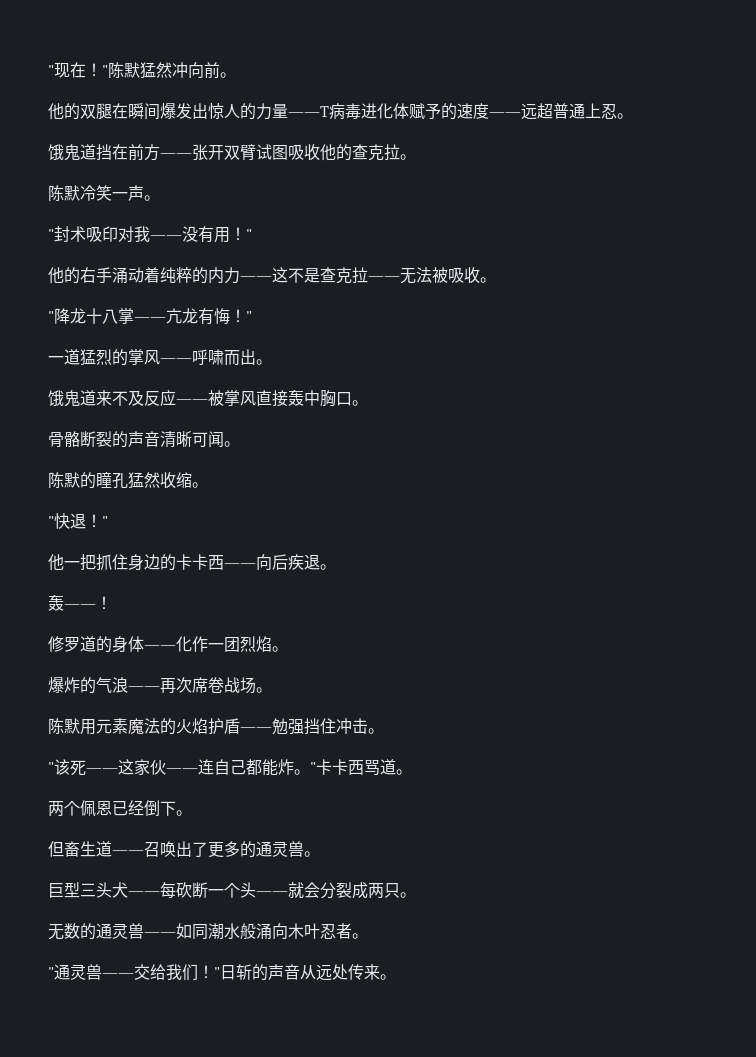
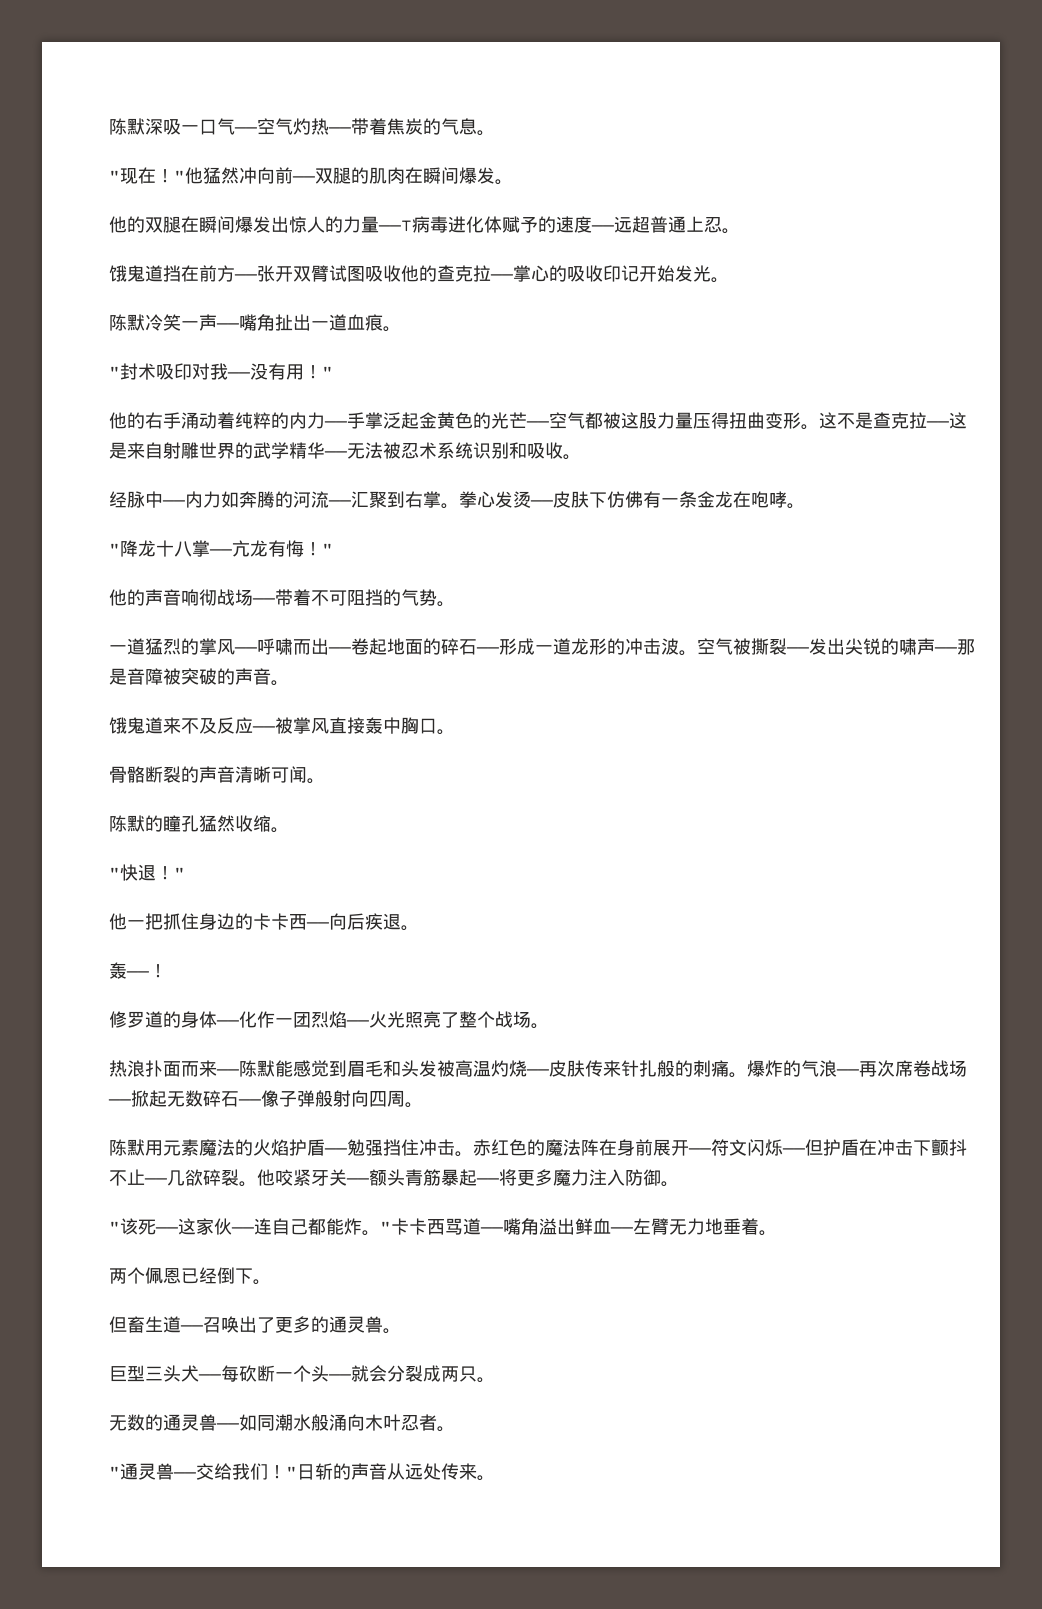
(48, 70) none -> [109,118,495,136] 陈默深吸一口气——空气灼热——带着焦炭的气息。 //
[108,62,140,79] 陈默 -> [185,167,203,184] 他
(220, 70) none -> [292,167,495,184] ——双腿的肌肉在瞬间爆发
(400, 152) none -> [490,265,711,282] ——掌心的吸收印记开始发光
(144, 193) none -> [216,314,383,331] ——嘴角扯出一道血痕
[272,267,480,284] 这不是查克拉——无法被吸收 -> [347,412,967,430] [109,442,581,460] [109,491,787,509] 手掌泛起金黄色的光芒——空气都被这股力量压得扭曲变形。这不是查克拉——这是来自射雕世界的武学精华——无法被忍术系统识别和吸收。 // 经脉中——内力如奔腾的河流——汇聚到右掌。拳心发烫——皮肤下仿佛有一条金龙在咆哮
(252, 316) none -> [109,589,455,607] // 他的声音响彻战场——带着不可阻挡的气势。
(256, 357) none -> [328,638,975,656] [109,668,271,685] ——卷起地面的碎石——形成一道龙形的冲击波。空气被撕裂——发出尖锐的啸声——那是音障被突破的声音
[272,646,288,652] 。 // -> [346,1011,549,1029] [109,1060,747,1078] ——火光照亮了整个战场。 // 热浪扑面而来——陈默能感觉到眉毛和头发被高温灼烧——皮肤传来针扎般的刺痛。
(256, 685) none -> [108,1090,405,1107] ——掀起无数碎石——像子弹般射向四周
(384, 731) none -> [473,1139,967,1156] [109,1169,679,1187] 赤红色的魔法阵在身前展开——符文闪烁——但护盾在冲击下颤抖不止——几欲碎裂。他咬紧牙关——额头青筋暴起——将更多魔力注入防御。
(396, 767) none -> [480,1218,759,1235] ——嘴角溢出鲜血——左臂无力地垂着

